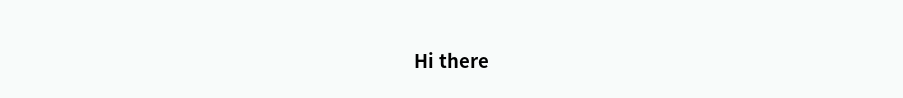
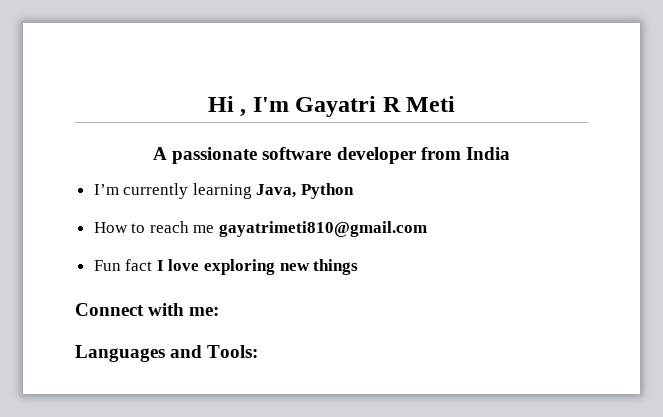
[438,52,489,68] there -> [240,96,456,117] [153,147,510,164] [93,183,355,199] [93,221,428,237] [93,259,359,275] [75,303,220,316] [75,345,259,362] , I'm Gayatri R Meti // A passionate software developer from India // I’m currently learning Java, Python // How to reach me gayatrimeti810@gmail.com // Fun fact I love exploring new things // Connect with me: // Languages and Tools:

